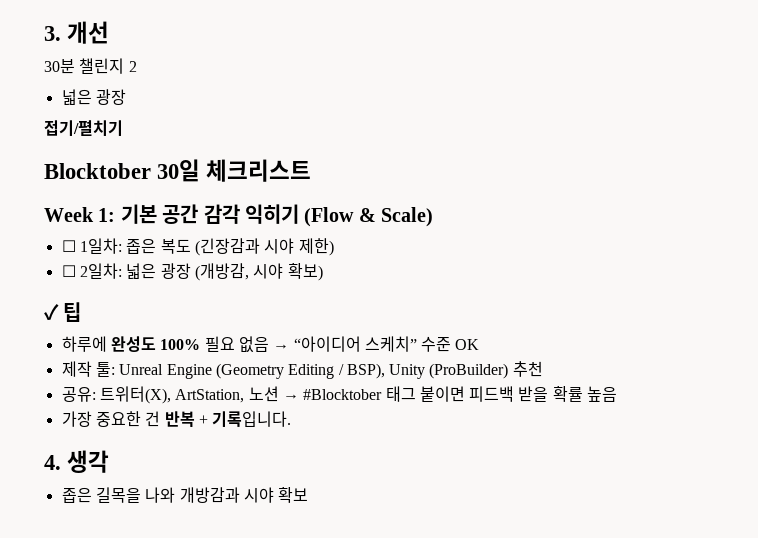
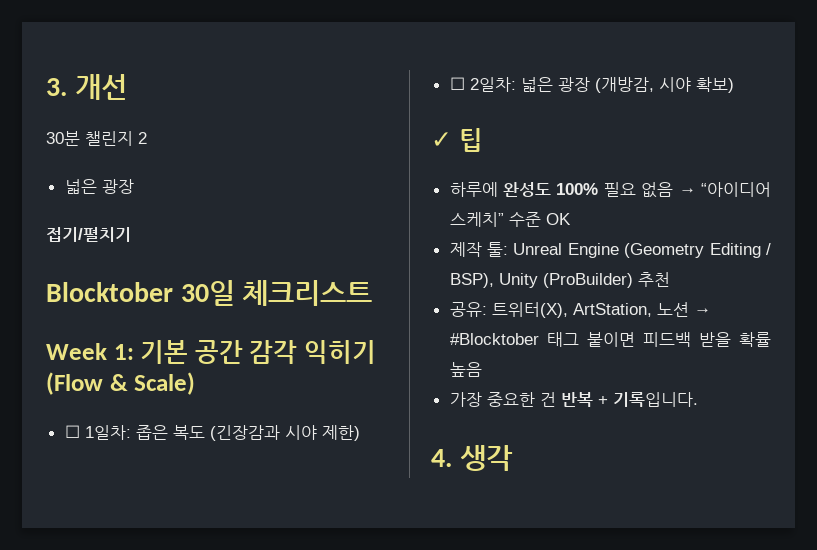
[61,487,309,503] // 좁은 길목을 나와 개방감과 시야 확보 -> (513, 458) none

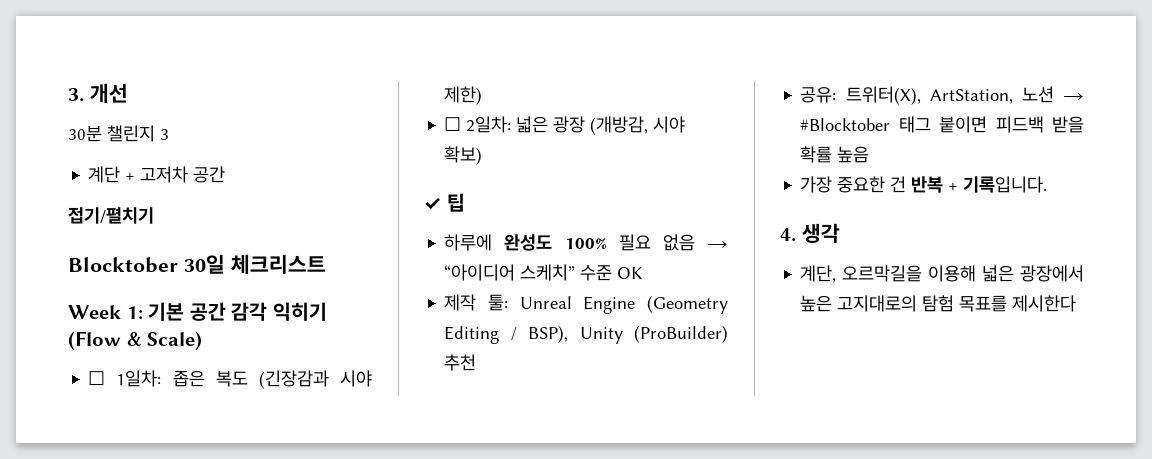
[138,132,147,144] [64,179,134,194] 2 // 넓은 광장 -> [160,129,169,140] [88,166,226,183] 3 // 계단 + 고저차 공간
(513, 458) none -> [800,265,1084,283] [800,295,1077,312] // 계단, 오르막길을 이용해 넓은 광장에서 높은 고지대로의 탐험 목표를 제시한다

